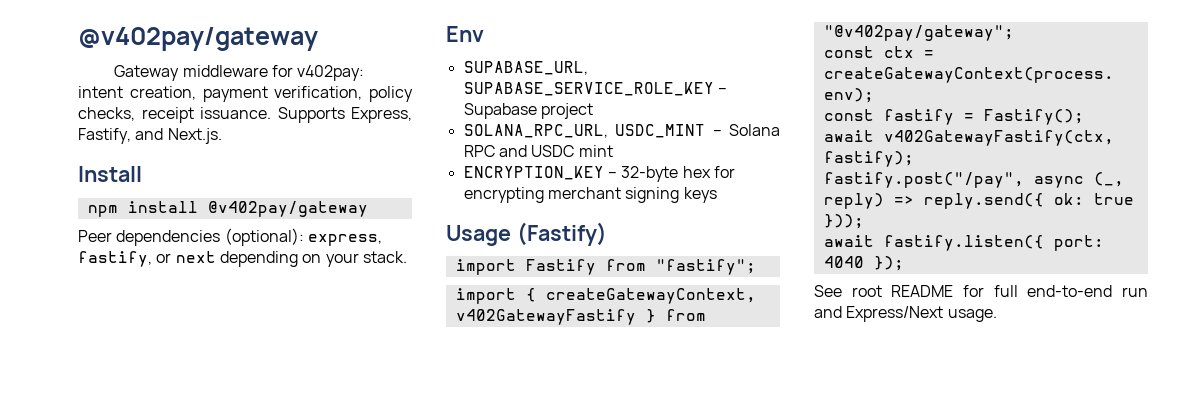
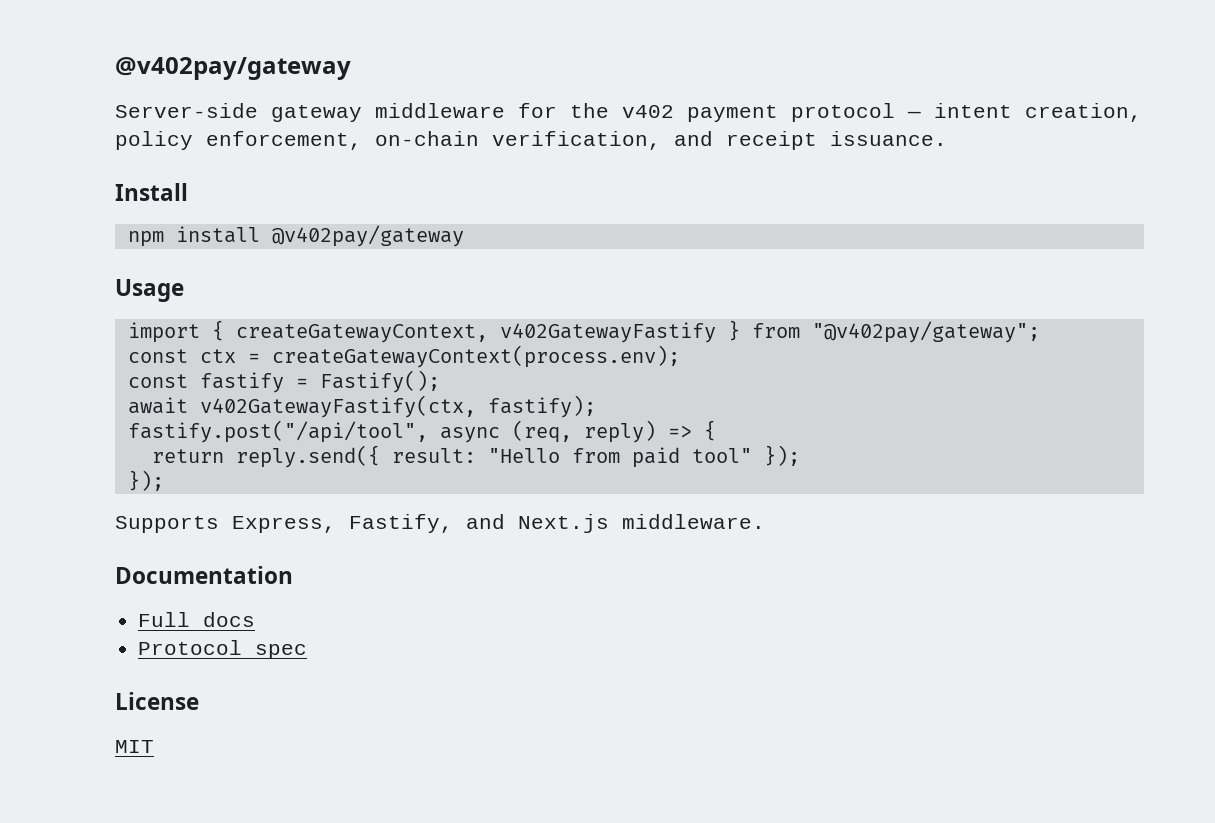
[78,27,318,51] [114,65,365,81] [78,86,413,102] [78,107,412,123] [78,128,222,144] [78,166,142,182] [87,201,368,217] [78,228,382,246] [78,251,407,267] [446,26,484,42] [463,61,588,75] [463,82,727,96] [463,103,593,119] [463,124,780,138] [463,145,613,157] [463,166,735,182] [463,187,717,203] [446,222,607,246] [455,259,756,275] @v402pay/gateway // Gateway middleware for v402pay: intent creation, payment verification, policy checks, receipt issuance. Supports Express, Fastify, and Next.js. // Install // npm install @v402pay/gateway // Peer dependencies (optional): express, fastify, or next depending on your stack. // Env // SUPABASE_URL, SUPABASE_SERVICE_ROLE_KEY – Supabase project // SOLANA_RPC_URL, USDC_MINT – Solana RPC and USDC mint // ENCRYPTION_KEY – 32-byte hex for encrypting merchant signing keys // Usage (Fastify) // import Fastify from "fastify"; -> [115,57,351,80] [115,103,1142,122] [115,131,947,150] [115,183,188,201] [127,225,464,247] [115,279,184,302] @v402pay/gateway // Server-side gateway middleware for the v402 payment protocol — intent creation, policy enforcement, on-chain verification, and receipt issuance. // Install // npm install @v402pay/gateway // Usage
[823,172,1124,188] [823,193,1134,209] [823,214,864,229] [823,235,1104,251] [823,256,904,271] [814,285,1148,297] [814,306,997,322] fastify.post("/pay", async (_, reply) => reply.send({ ok: true })); // await fastify.listen({ port: 4040 }); // See root README for full end-to-end run and Express/Next usage. -> [127,420,716,443] [151,445,800,468] [127,470,164,491] [115,514,765,533] [115,566,293,584] [138,612,256,627] [138,640,308,659] [115,692,199,710] [115,740,154,753] fastify.post("/api/tool", async (req, reply) => { // return reply.send({ result: "Hello from paid tool" }); // }); // Supports Express, Fastify, and Next.js middleware. // Documentation // Full docs // Protocol spec // License // MIT

